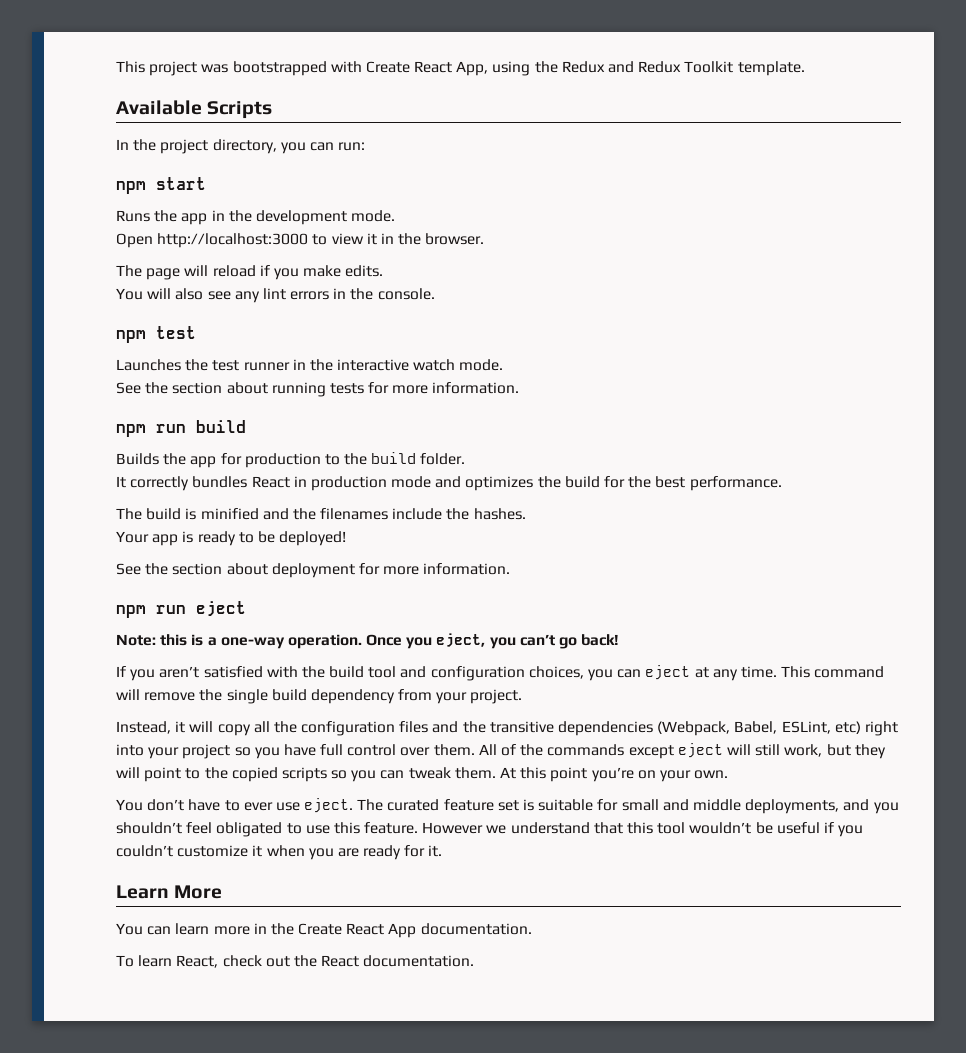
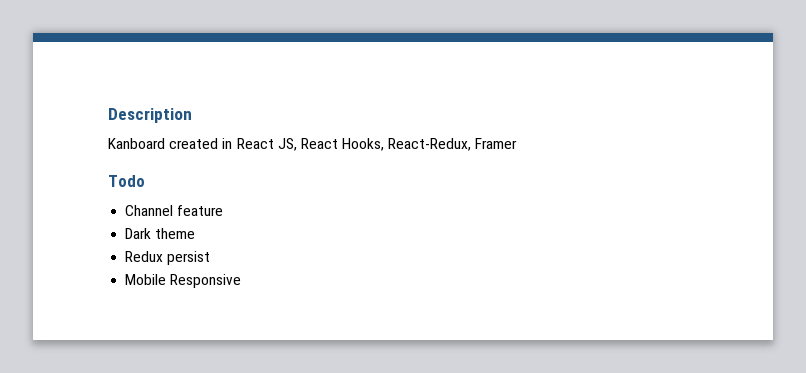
[116,61,805,76] [116,100,273,119] [116,139,366,154] [116,177,206,194] [116,210,396,225] [116,233,485,248] [116,265,384,280] [116,288,435,303] [116,326,196,343] [116,359,504,371] [116,382,520,397] [116,420,246,437] [116,452,466,468] [116,476,782,491] [116,508,526,520] [116,531,347,546] [116,563,511,578] [116,601,246,618] [116,633,620,649] [116,665,885,681] [116,689,523,704] [116,721,898,736] [116,743,886,759] [116,767,729,782] [116,798,899,814] [116,822,864,837] [116,845,443,860] [116,885,223,899] [116,923,532,938] [116,955,475,968] This project was bootstrapped with Create React App, using the Redux and Redux Toolkit template. // Available Scripts // In the project directory, you can run: // npm start // Runs the app in the development mode. // Open http://localhost:3000 to view it in the browser. // The page will reload if you make edits. // You will also see any lint errors in the console. // npm test // Launches the test runner in the interactive watch mode. // See the section about running tests for more information. // npm run build // Builds the app for production to the build folder. // It correctly bundles React in production mode and optimizes the build for the best performance. // The build is minified and the filenames include the hashes. // Your app is ready to be deployed! // See the section about deployment for more information. // npm run eject // Note: this is a one-way operation. Once you eject, you can’t go back! // If you aren’t satisfied with the build tool and configuration choices, you can eject at any time. This command will remove the single build dependency from your project. // Instead, it will copy all the configuration files and the transitive dependencies (Webpack, Babel, ESLint, etc) right into your project so you have full control over them. All of the commands except eject will still work, but they will point to the copied scripts so you can tweak them. At this point you’re on your own. // You don’t have to ever use eject. The curated feature set is suitable for small and middle deployments, and you shouldn’t feel obligated to use this feature. However we understand that this tool wouldn’t be useful if you couldn’t customize it when you are ready for it. // Learn More // You can learn more in the Create React App documentation. // To learn React, check out the React documentation. -> [108,108,192,123] [108,138,518,151] [108,175,145,187] [125,205,224,216] [125,228,196,239] [125,251,211,265] [125,274,242,288] Description // Kanboard created in React JS, React Hooks, React-Redux, Framer // Todo // Channel feature // Dark theme // Redux persist // Mobile Responsive

